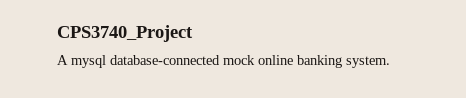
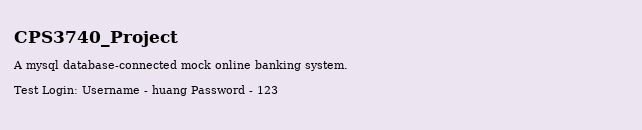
(390, 62) none -> [14,85,278,96] // Test Login: Username - huang Password - 123

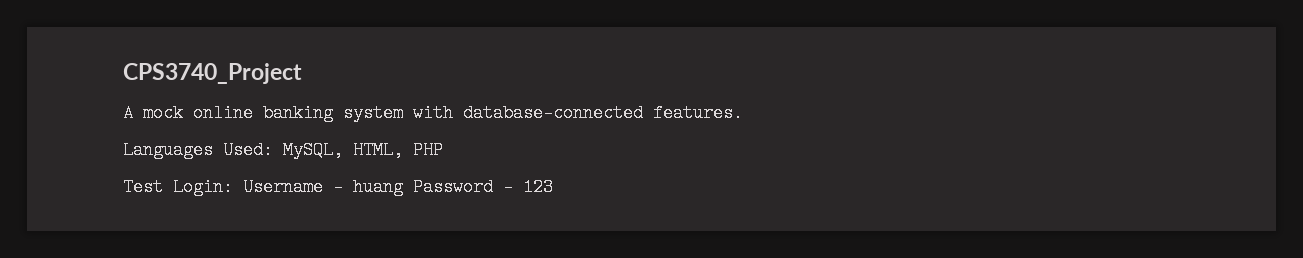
[26,60,177,71] mysql database-connected -> (133, 113) none
[305,61,348,71] system. -> [343,104,743,122] [123,141,443,159] system with database-connected features. // Languages Used: MySQL, HTML, PHP

